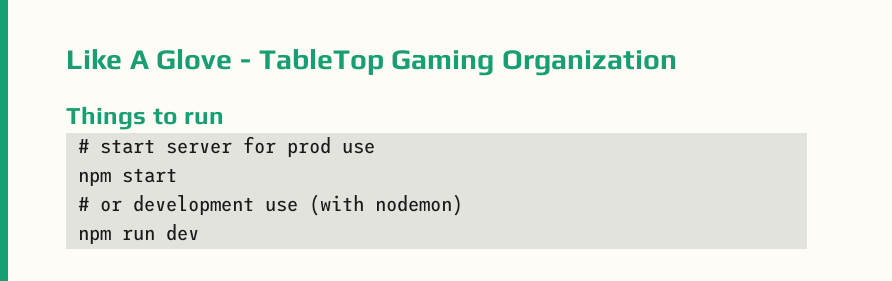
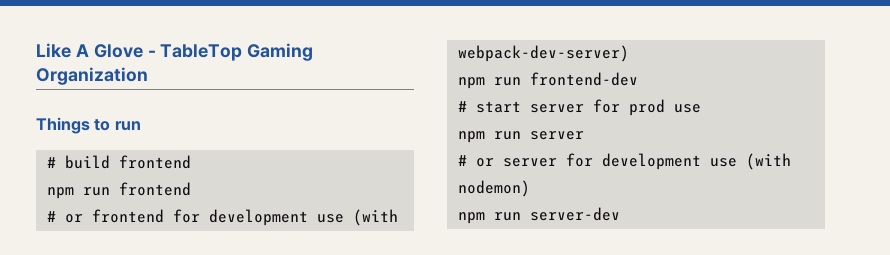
(225, 118) none -> [46,155,191,169] [46,182,191,199] [46,209,398,226] [457,45,629,62] [457,72,638,89] // # build frontend // npm run frontend // # or frontend for development use (with webpack-dev-server) // npm run frontend-dev
[121,168,177,183] [77,197,122,212] start // # or -> [493,131,584,140] [457,153,593,167] run server // # or server for
[165,224,199,241] dev -> [529,207,620,221] server-dev

